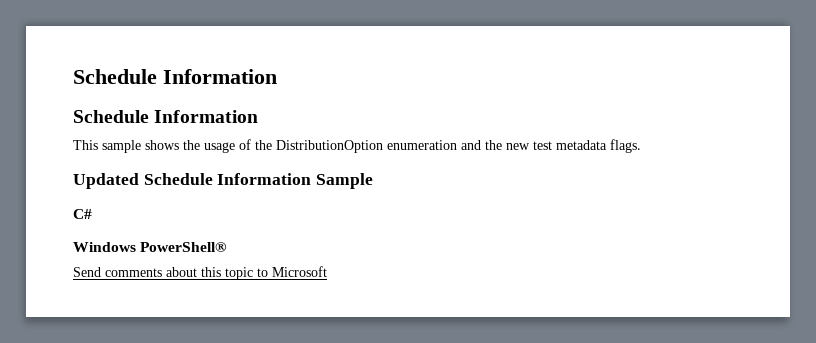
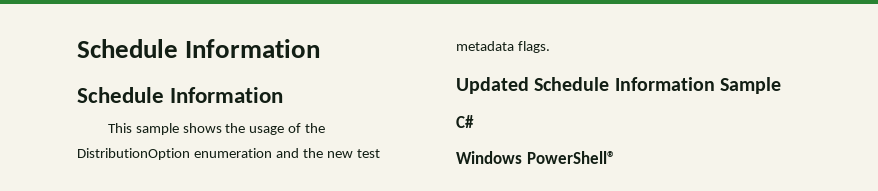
[73,266,327,280] // Send comments about this topic to Microsoft -> (616, 157) none

